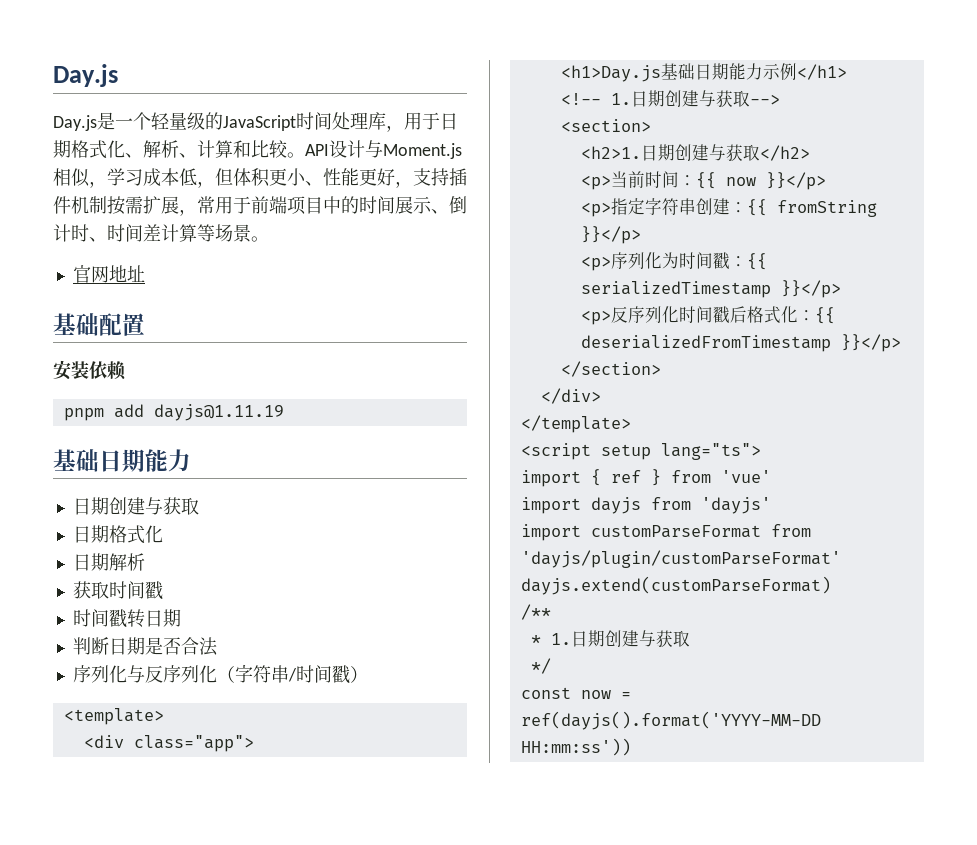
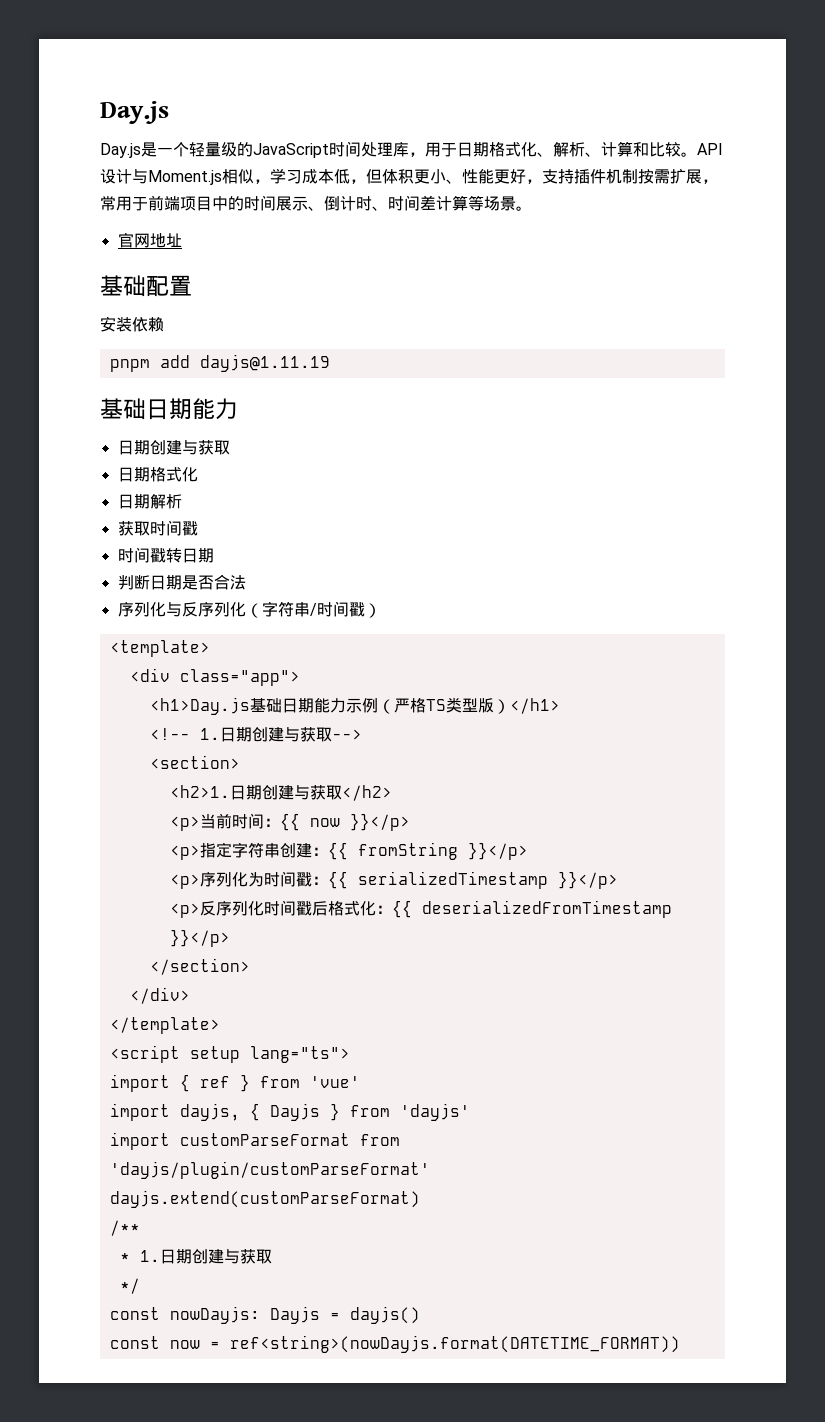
(797, 71) none -> [377,697,510,714] （严格TS类型版）
[590,497,641,514] dayjs -> [179,1103,340,1121] dayjs, { Dayjs }
(551, 666) none -> [109,1306,420,1324] // const nowDayjs: Dayjs = dayjs()
[520,711,821,730] [520,738,631,756] ref(dayjs().format('YYYY-MM-DD HH:mm:ss')) -> [229,1335,680,1353] ref<string>(nowDayjs.format(DATETIME_FORMAT))

